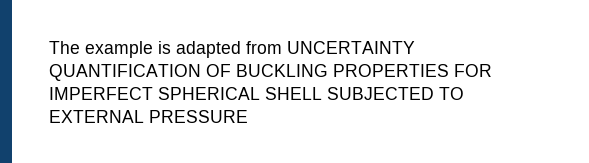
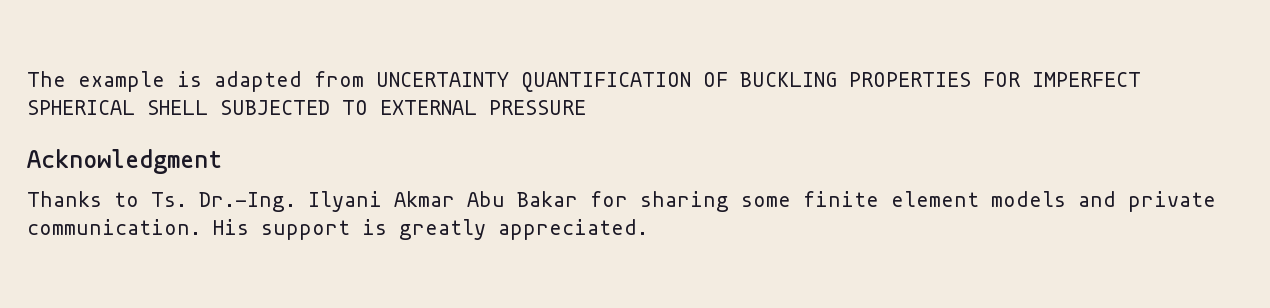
(248, 116) none -> [27,149,223,174] [27,191,1216,212] [27,219,648,240] // Acknowledgment // Thanks to Ts. Dr.-Ing. Ilyani Akmar Abu Bakar for sharing some finite element models and private communication. His support is greatly appreciated.

